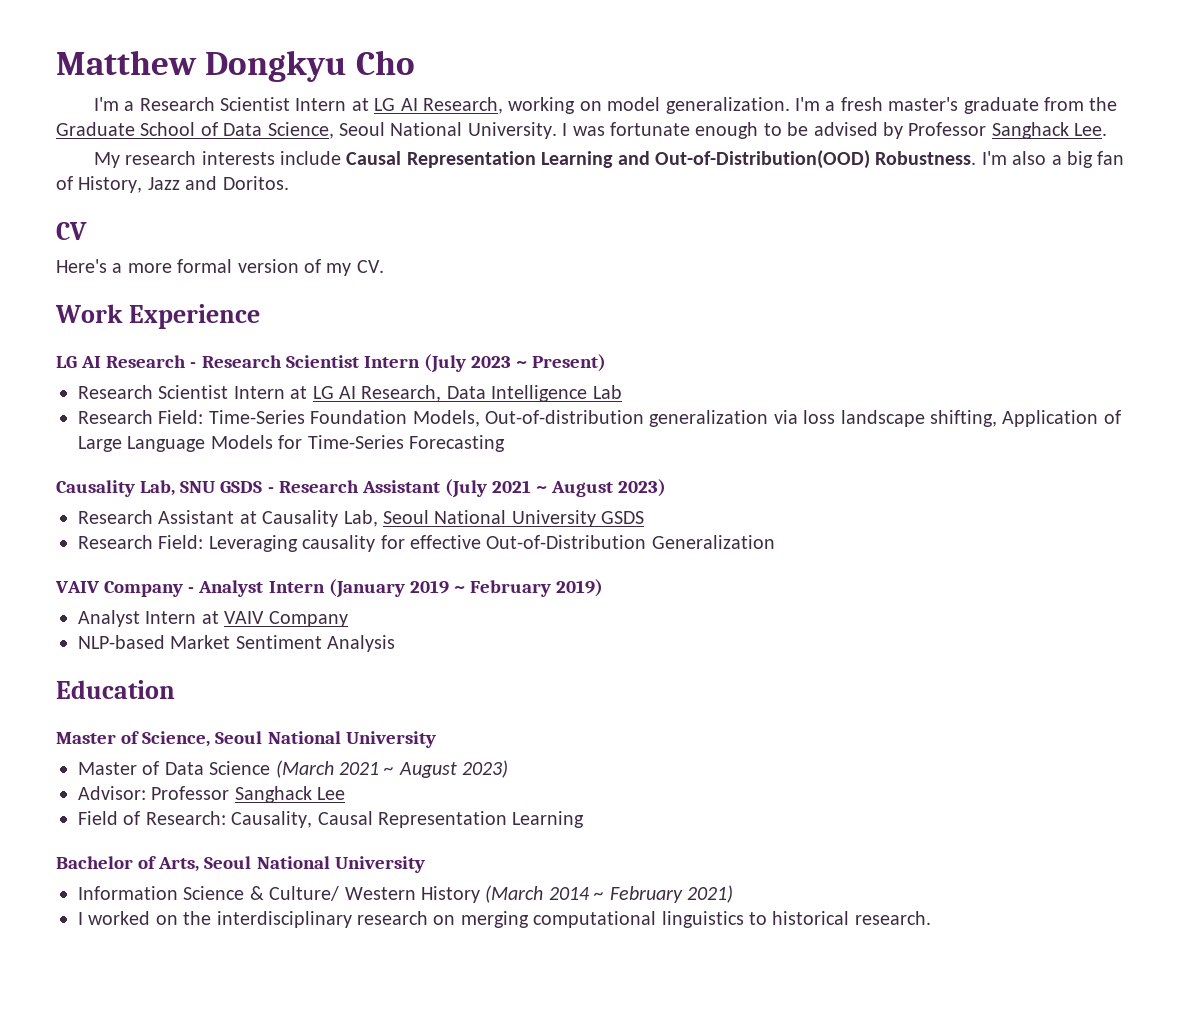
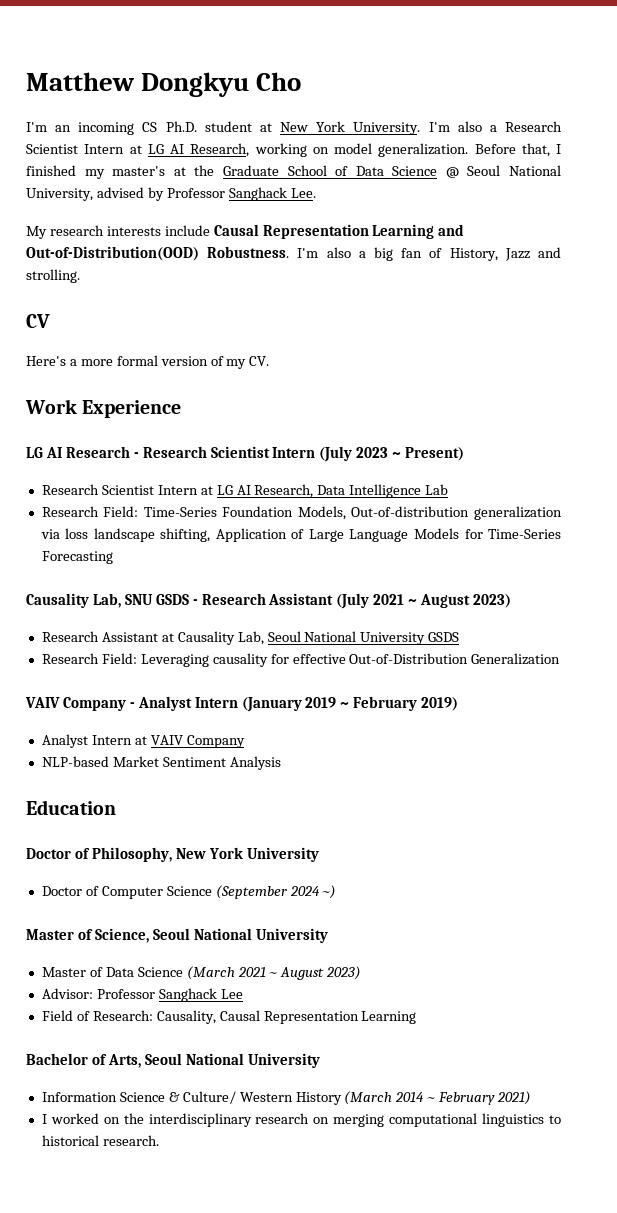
(119, 104) none -> [55,121,482,135] an incoming CS Ph.D. student at New York University. I'm also
[795,97,1085,114] I'm a fresh master's graduate from -> [474,143,561,157] [26,165,186,179] Before that, I finished my master's at
[267,122,809,139] Science, Seoul National University. I was fortunate enough to be -> [392,165,561,178] [26,188,93,201] Science @ Seoul National University,
[222,176,289,190] Doritos. -> [26,269,80,283] strolling.
(175, 689) none -> [26,847,319,862] [41,885,337,899] // Doctor of Philosophy, New York University // Doctor of Computer Science (September 2024 ~)

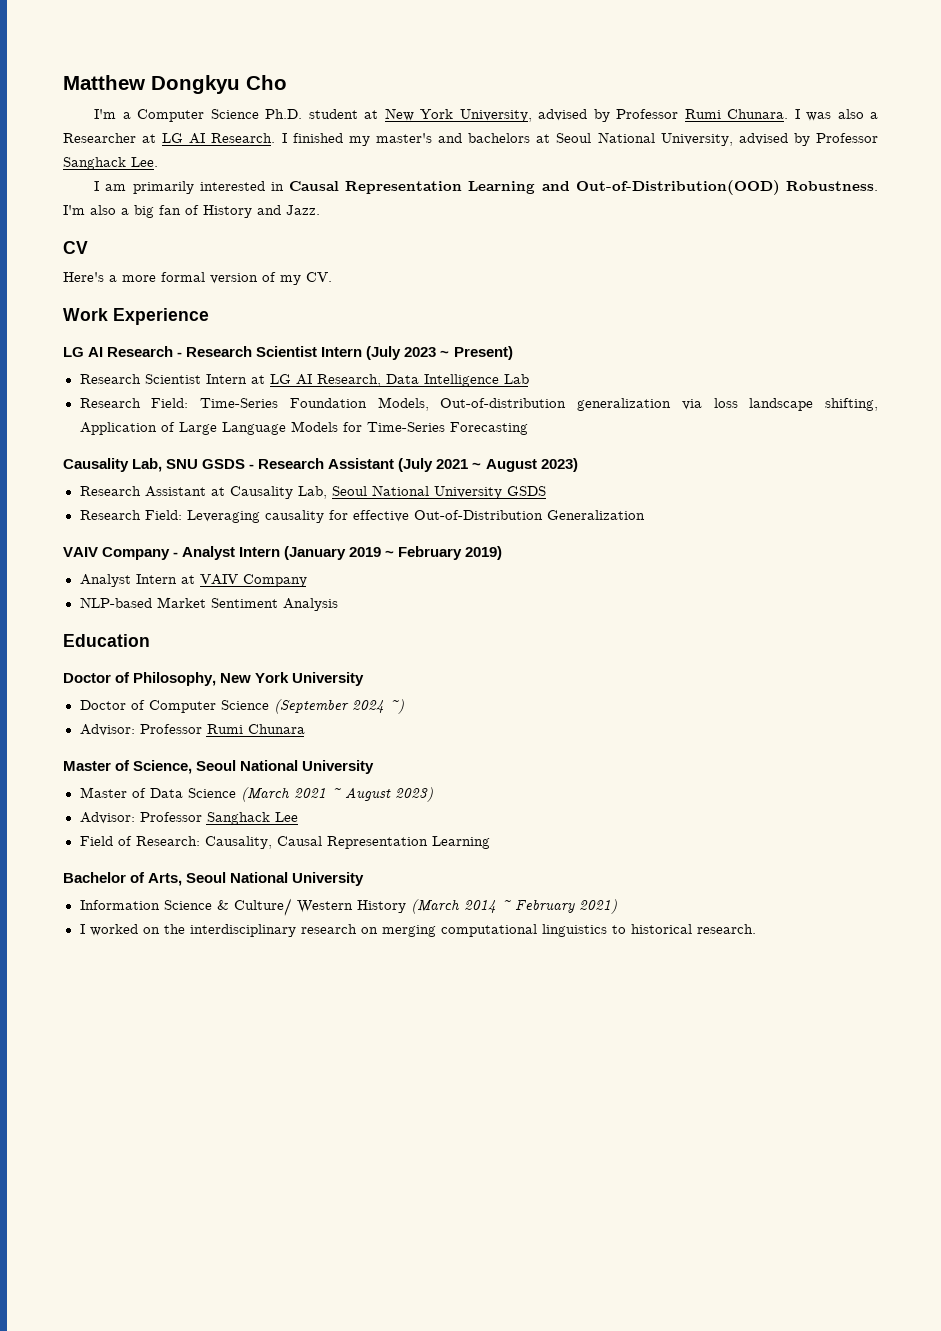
[55,122,158,135] an incoming CS -> [122,109,259,122] a Computer Science
[353,121,562,135] [26,143,561,157] [26,165,459,179] University. I'm also a Research Scientist Intern at LG AI Research, working on model generalization. Before that, I finished my master's at the Graduate School of Data Science @ -> [459,109,879,122] [63,133,551,146] University, advised by Professor Rumi Chunara. I was also a Researcher at LG AI Research. I finished my master's and bachelors at
[26,225,210,239] My research interests include -> [94,181,284,194] I am primarily interested in
[449,247,561,261] [26,269,80,283] History, Jazz and strolling. -> [203,205,320,218] History and Jazz.
(337, 892) none -> [79,724,305,736] // Advisor: Professor Rumi Chunara

